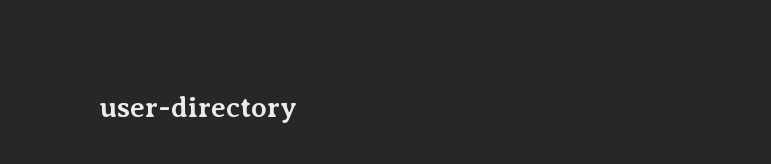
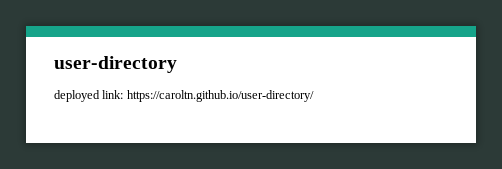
(297, 109) none -> [54,90,314,102] // deployed link: https://caroltn.github.io/user-directory/

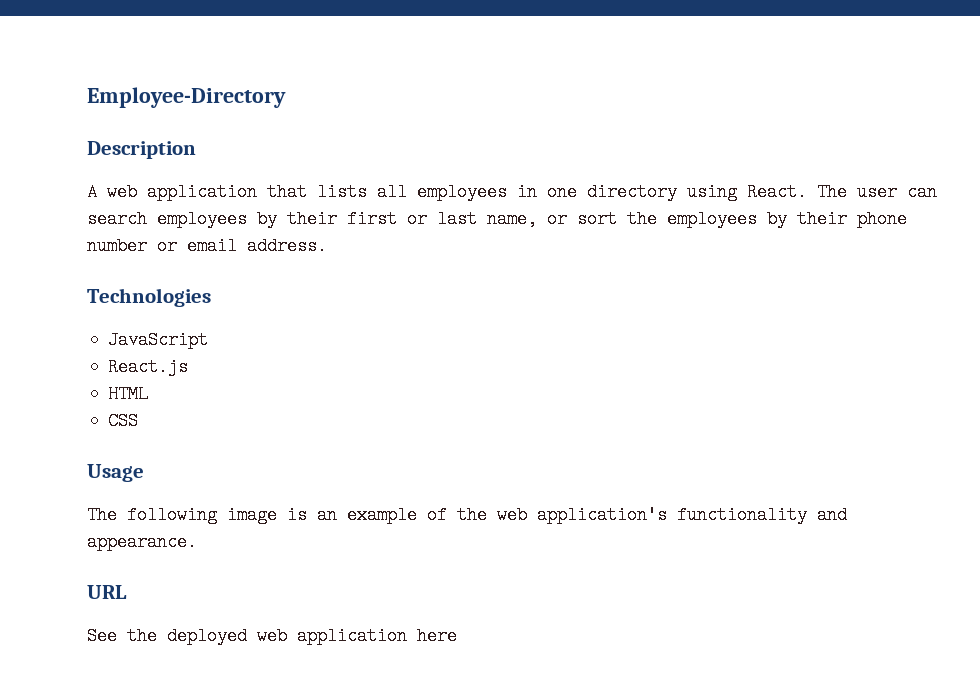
[54,56,177,73] [54,90,314,102] user-directory // deployed link: https://caroltn.github.io/user-directory/ -> [87,87,286,108] [87,141,196,159] [87,183,937,201] [87,210,907,228] [87,237,327,255] [87,288,211,307] [108,331,209,349] [108,358,189,376] [108,385,149,403] [108,412,139,430] [87,464,144,482] [87,506,847,524] [87,533,197,551] [87,585,127,599] [87,627,457,645] Employee-Directory // Description // A web application that lists all employees in one directory using React. The user can search employees by their first or last name, or sort the employees by their phone number or email address. // Technologies // JavaScript // React.js // HTML // CSS // Usage // The following image is an example of the web application's functionality and appearance. // URL // See the deployed web application here

